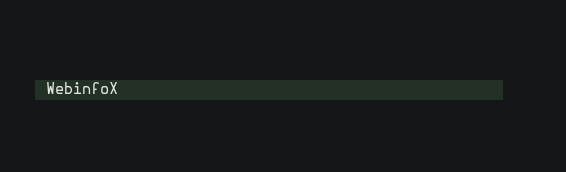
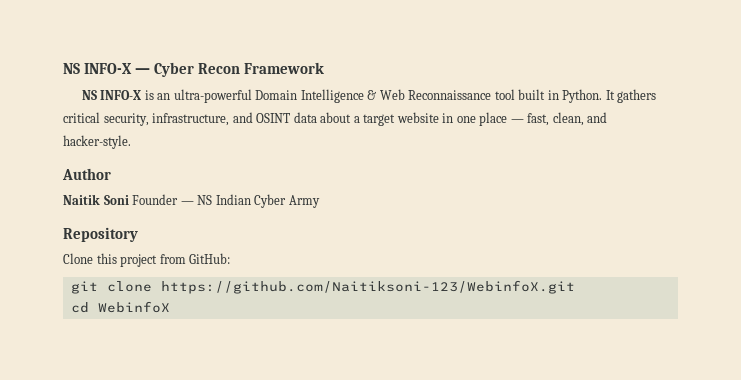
(45, 88) none -> [63,62,325,77] [81,89,657,103] [63,112,608,126] [63,135,131,149] [62,168,111,180] [63,194,320,208] [63,227,138,242] [63,253,231,267] [70,280,575,294] [70,302,89,313] NS INFO-X — Cyber Recon Framework // NS INFO-X is an ultra-powerful Domain Intelligence & Web Reconnaissance tool built in Python. It gathers critical security, infrastructure, and OSINT data about a target website in one place — fast, clean, and hacker-style. // Author // Naitik Soni Founder — NS Indian Cyber Army // Repository // Clone this project from GitHub: // git clone https://github.com/Naitiksoni-123/WebinfoX.git // cd

